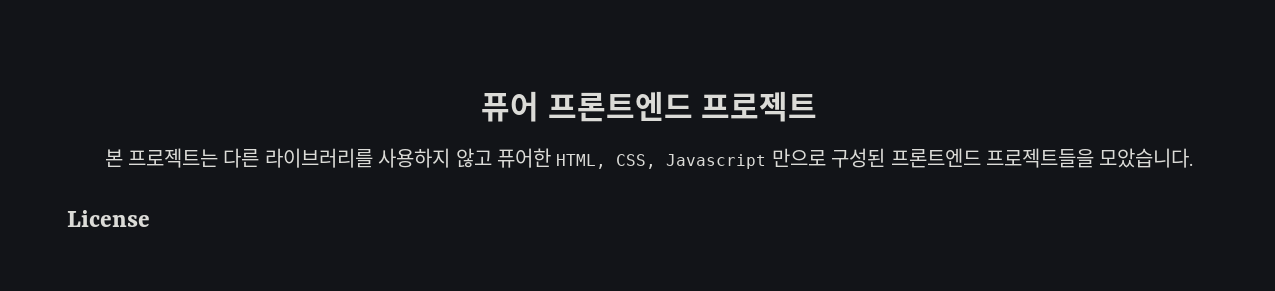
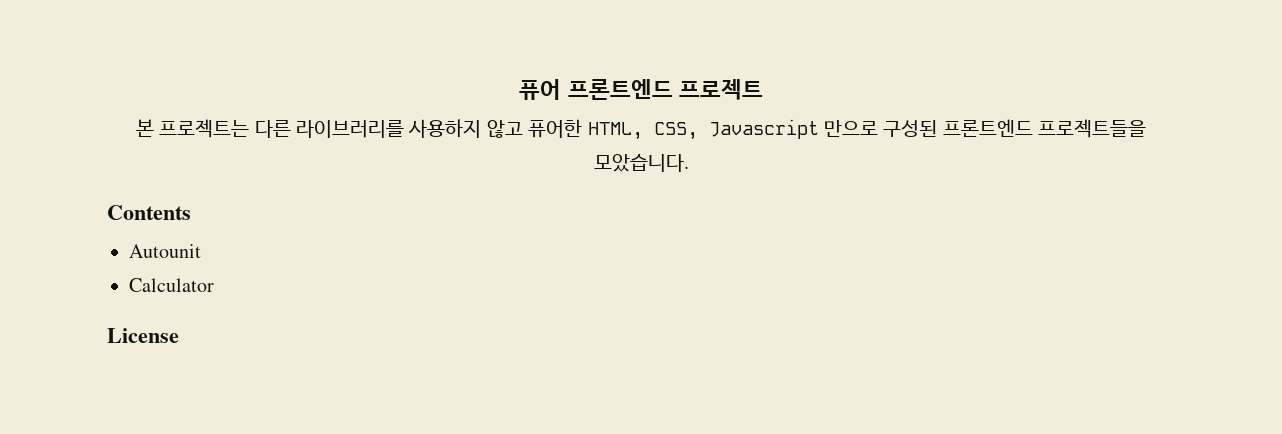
(1194, 158) none -> [107,205,191,220] [129,244,201,258] [129,278,214,292] // Contents // Autounit // Calculator

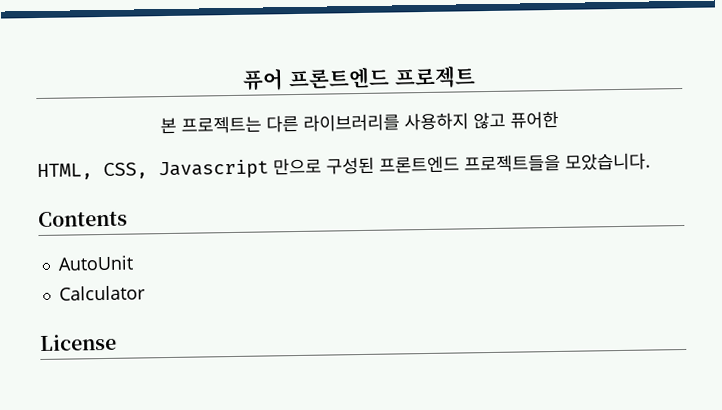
(583, 128) none -> (559, 119) //
[129,244,201,258] Autounit -> [57,255,133,271] AutoUnit

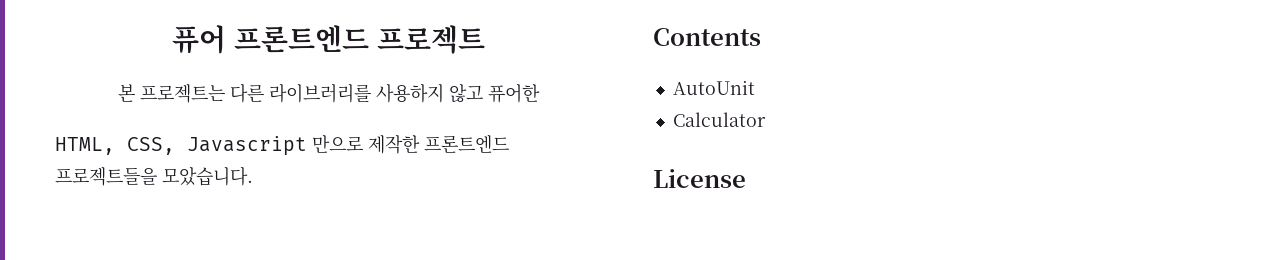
[326,156,375,175] 구성된 -> [368,135,420,154] 제작한

